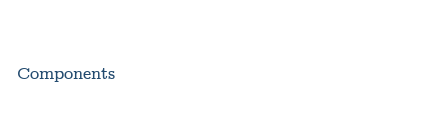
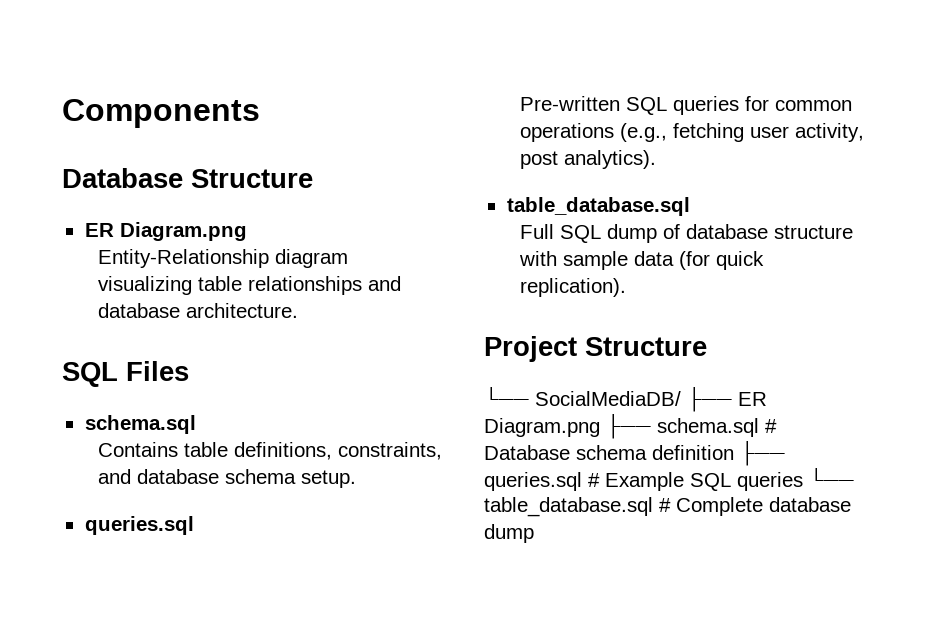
(115, 75) none -> [62,168,313,188] [84,222,247,241] [97,249,348,268] [97,276,401,295] [97,303,298,318] [62,361,189,387] [84,415,196,434] [97,442,442,460] [97,469,356,488] [84,516,194,535] [519,96,852,115] [519,123,864,142] [519,150,656,169] [506,197,690,216] [519,224,853,243] [518,251,764,270] [519,278,626,297] [484,336,707,362] [484,387,767,412] [484,414,777,439] [484,441,785,466] [484,468,854,491] [484,497,851,517] [484,524,534,543] // Database Structure // ER Diagram.png // Entity-Relationship diagram visualizing table relationships and database architecture. // SQL Files // schema.sql // Contains table definitions, constraints, and database schema setup. // queries.sql // Pre-written SQL queries for common operations (e.g., fetching user activity, post analytics). // table_database.sql // Full SQL dump of database structure with sample data (for quick replication). // Project Structure // └── SocialMediaDB/ ├── ER Diagram.png ├── schema.sql # Database schema definition ├── queries.sql # Example SQL queries └── table_database.sql # Complete database dump

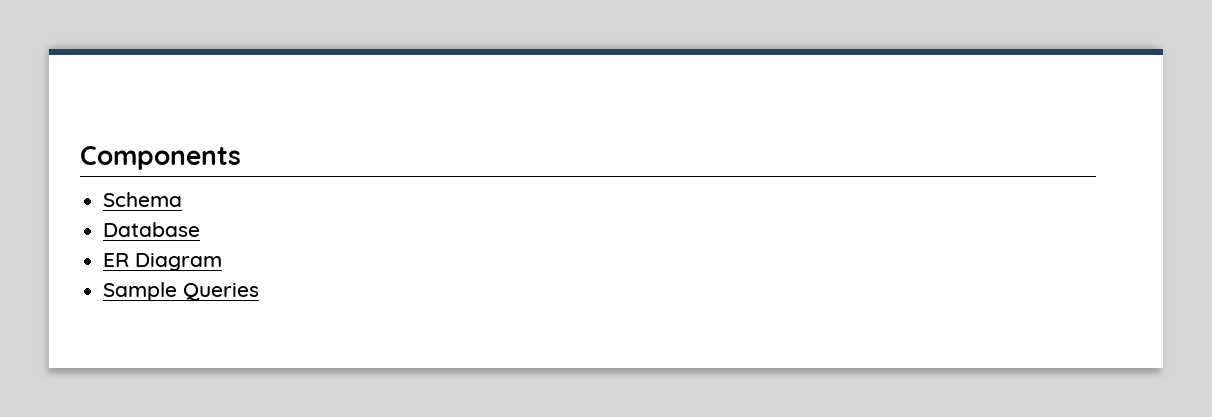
[62,168,313,188] [84,222,247,241] [97,249,348,268] [97,276,401,295] [97,303,298,318] [62,361,189,387] [84,415,196,434] [97,442,442,460] [97,469,356,488] [84,516,194,535] [519,96,852,115] [519,123,864,142] [519,150,656,169] [506,197,690,216] [519,224,853,243] [518,251,764,270] [519,278,626,297] [484,336,707,362] [484,387,767,412] [484,414,777,439] [484,441,785,466] [484,468,854,491] [484,497,851,517] [484,524,534,543] // Database Structure // ER Diagram.png // Entity-Relationship diagram visualizing table relationships and database architecture. // SQL Files // schema.sql // Contains table definitions, constraints, and database schema setup. // queries.sql // Pre-written SQL queries for common operations (e.g., fetching user activity, post analytics). // table_database.sql // Full SQL dump of database structure with sample data (for quick replication). // Project Structure // └── SocialMediaDB/ ├── ER Diagram.png ├── schema.sql # Database schema definition ├── queries.sql # Example SQL queries └── table_database.sql # Complete database dump -> [103,192,183,207] [103,222,201,237] [103,253,223,271] [103,282,260,301] // Schema // Database // ER Diagram // Sample Queries

